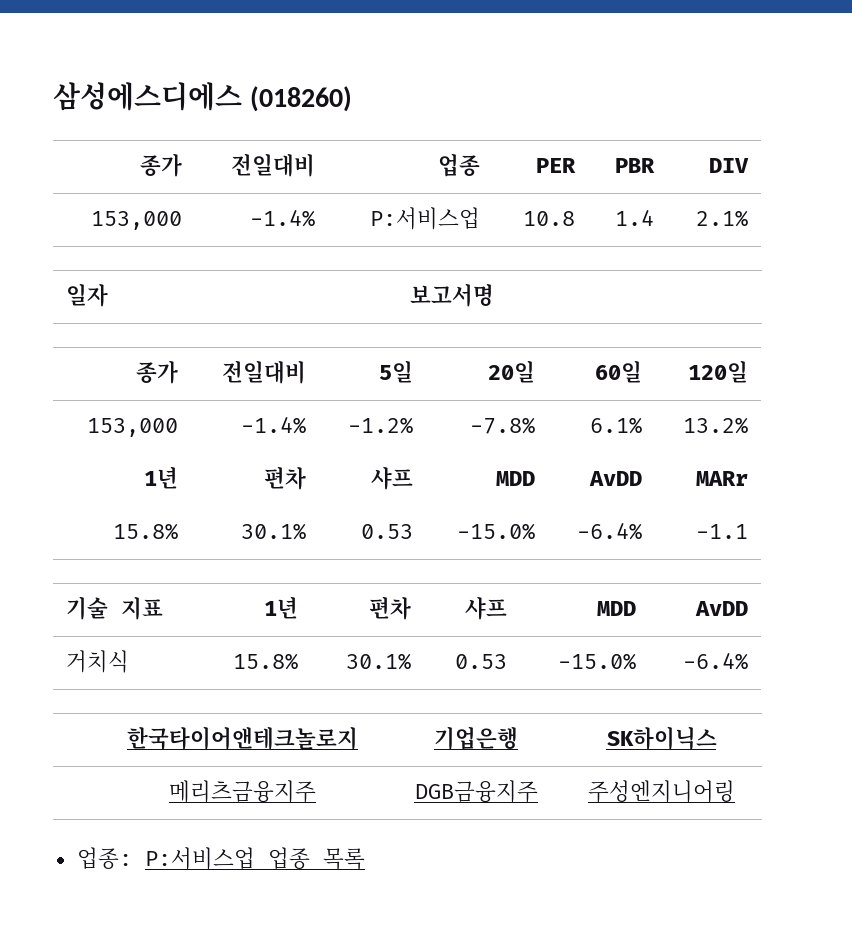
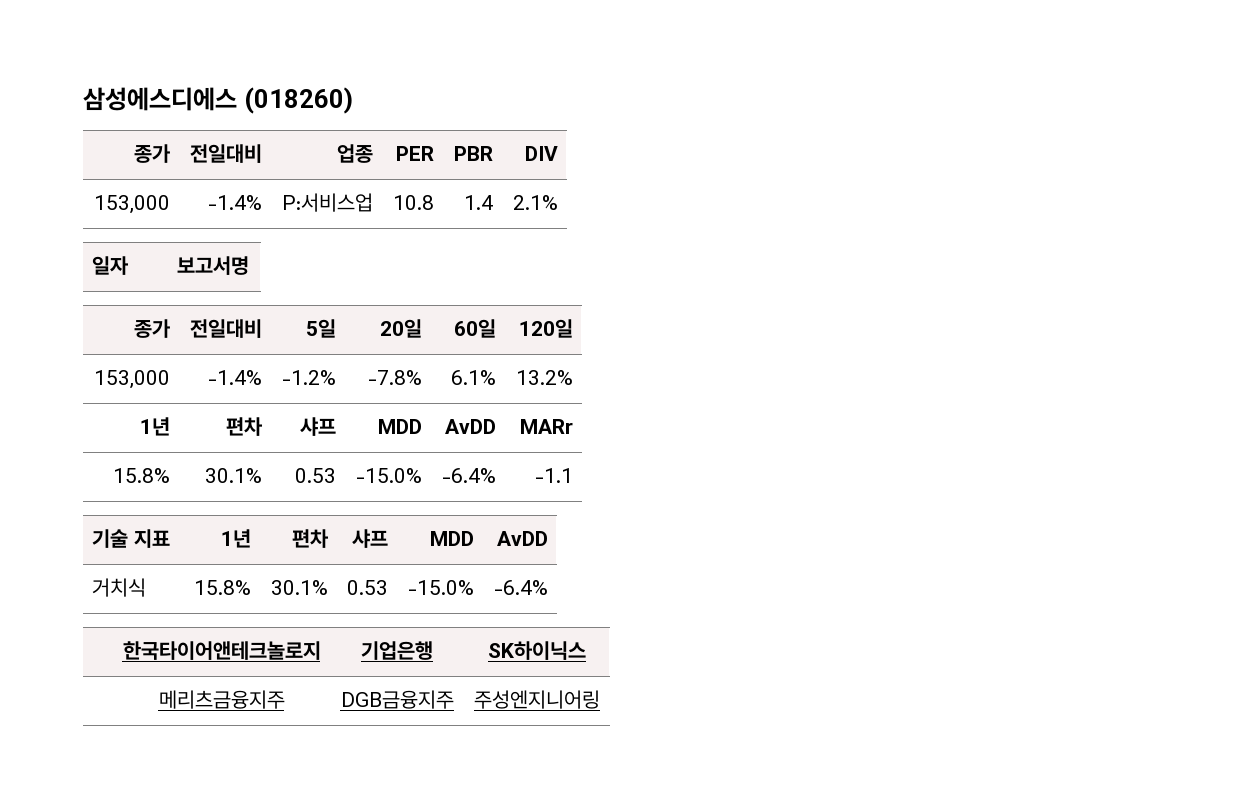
[76,847,365,870] // 업종: P:서비스업 업종 목록 -> (600, 699) none

